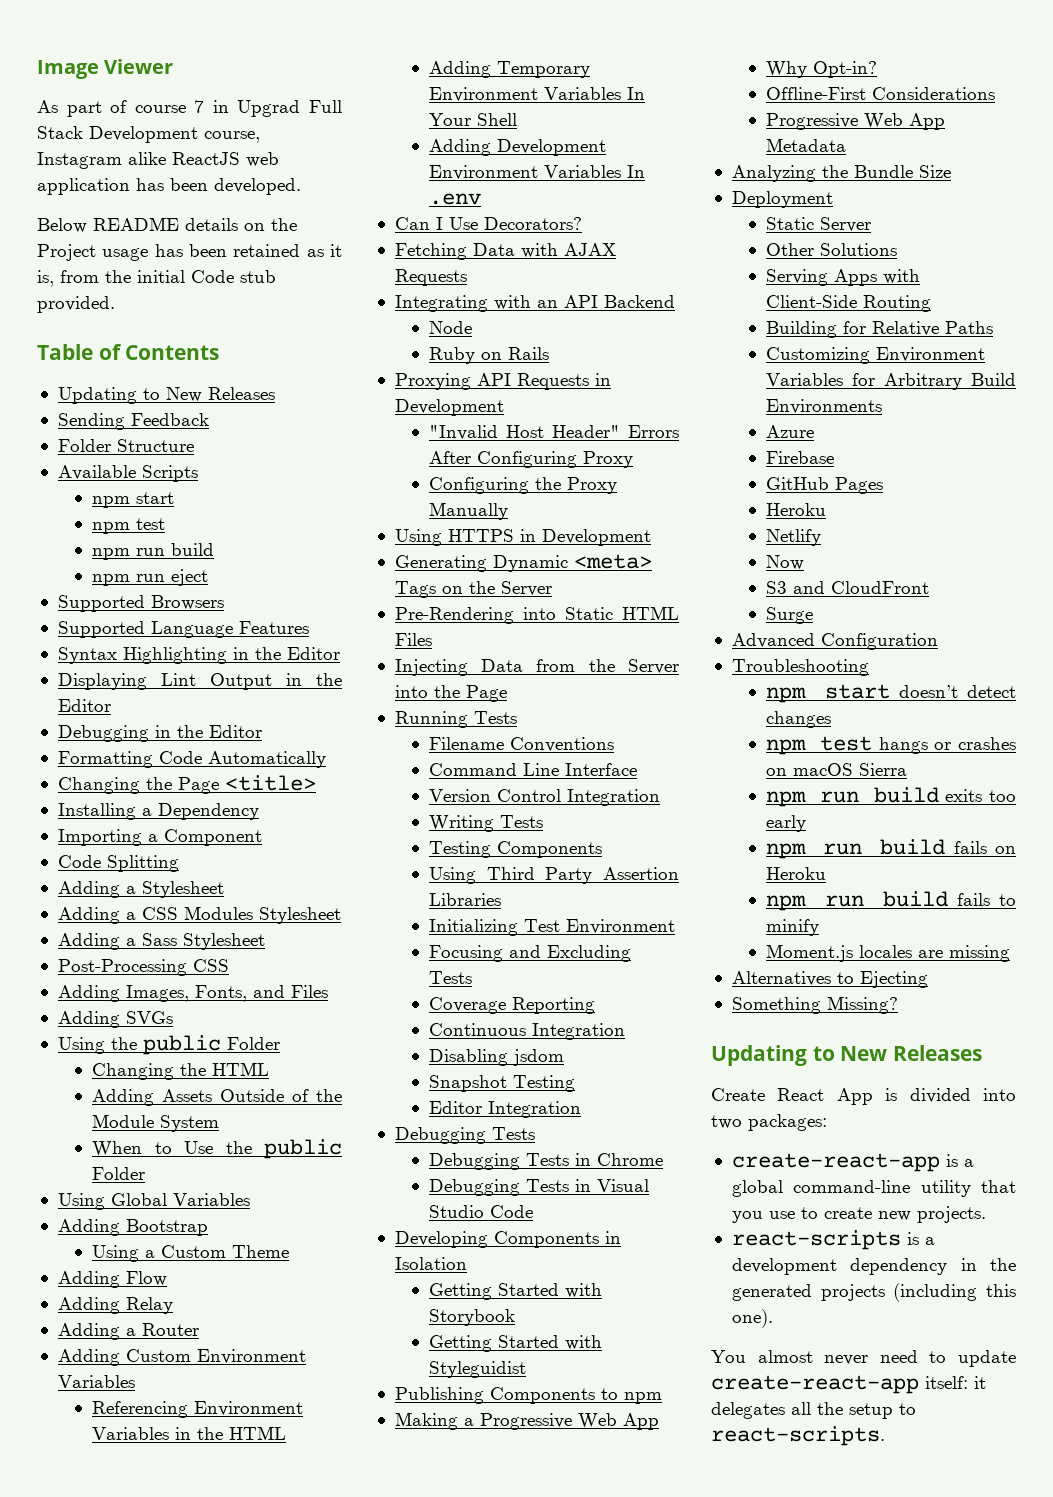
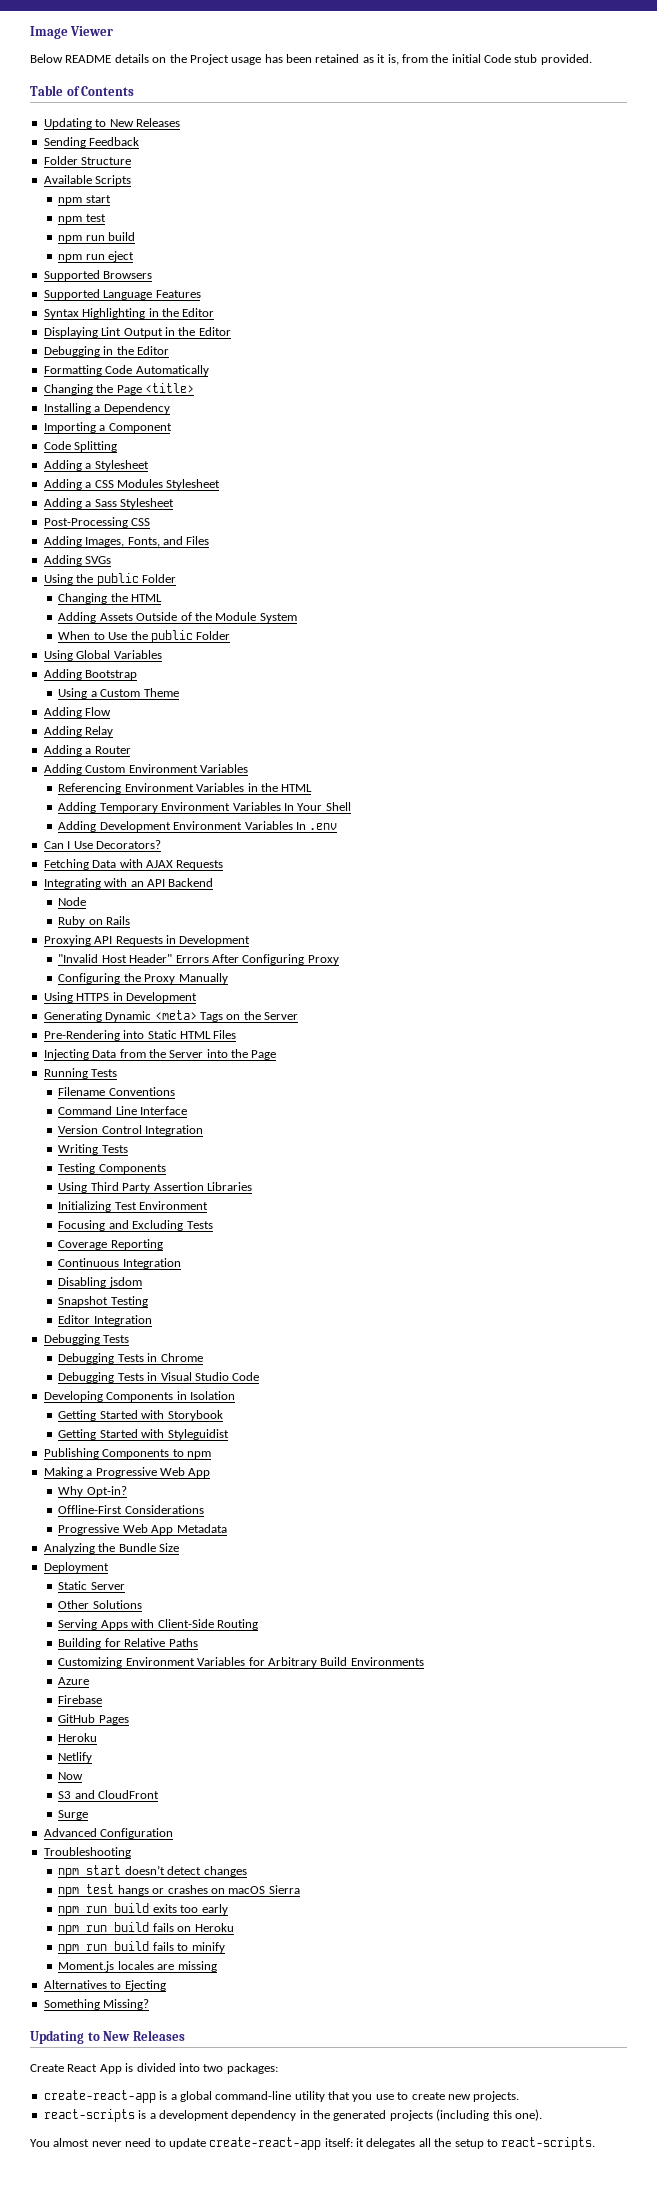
[37,100,342,117] [37,126,260,143] [37,152,279,169] [37,178,301,195] // As part of course 7 in Upgrad Full Stack Development course, Instagram alike ReactJS web application has been developed. -> (114, 31) none

